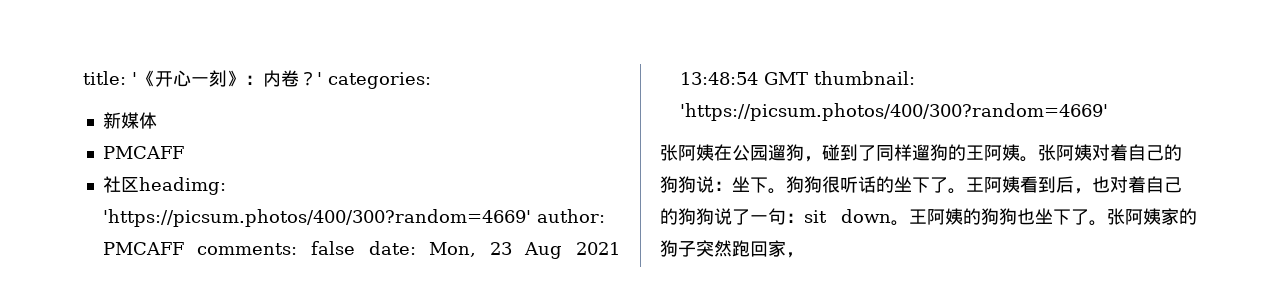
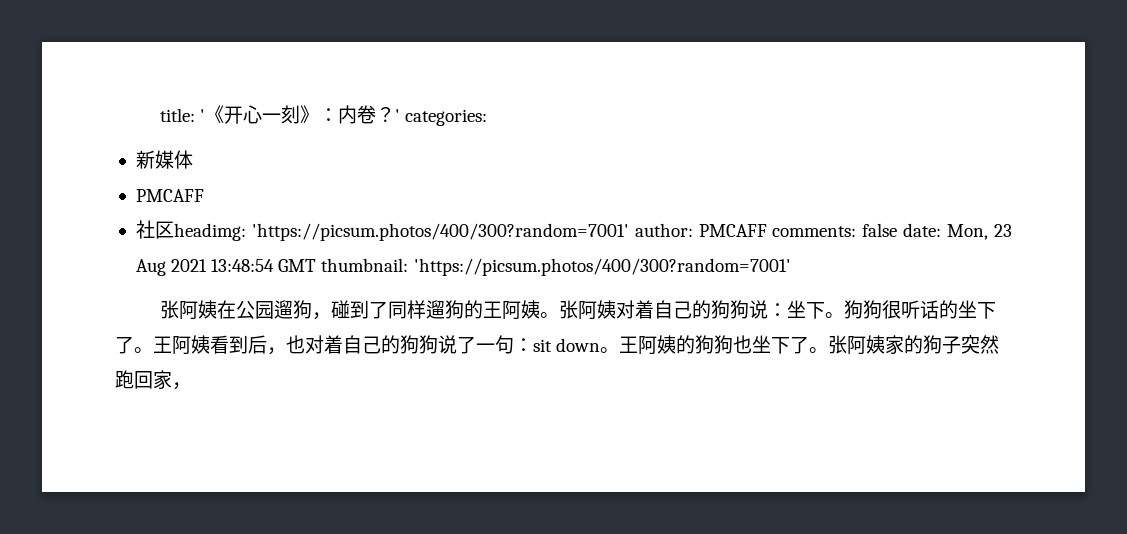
[102,209,531,227] 'https://picsum.photos/400/300?random=4669' -> [251,223,629,241] 'https://picsum.photos/400/300?random=7001'
[679,103,1108,121] 'https://picsum.photos/400/300?random=4669' -> [413,258,791,276] 'https://picsum.photos/400/300?random=7001'

